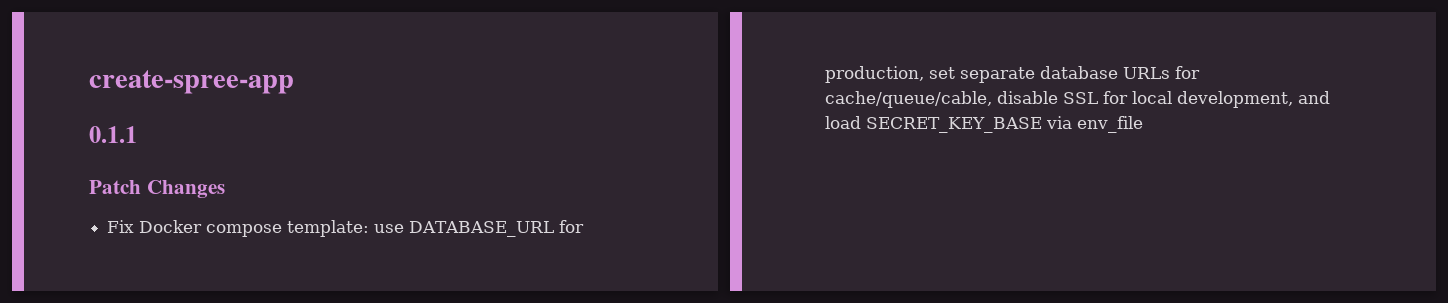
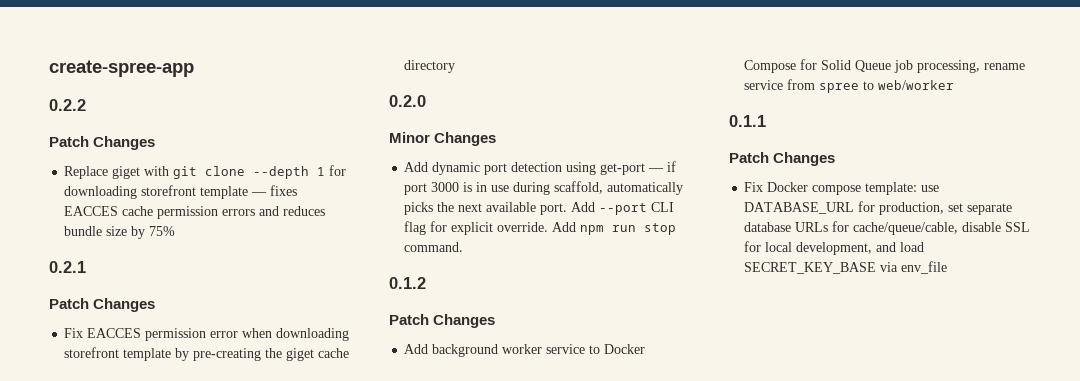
(294, 82) none -> [49,99,86,111] [49,136,156,150] [64,165,347,179] [64,185,298,199] [64,206,326,219] [64,226,176,239] [49,261,86,273] [49,298,156,312] [64,328,350,341] [64,347,350,361] [404,60,456,73] [389,95,426,107] [389,132,497,146] [404,161,677,175] [404,181,684,195] [404,202,675,215] [404,221,677,235] [404,242,464,252] [389,277,426,289] [389,314,496,328] [404,344,646,357] [744,59,1026,73] [744,79,955,93] // 0.2.2 // Patch Changes // Replace giget with git clone --depth 1 for downloading storefront template — fixes EACCES cache permission errors and reduces bundle size by 75% // 0.2.1 // Patch Changes // Fix EACCES permission error when downloading storefront template by pre-creating the giget cache directory // 0.2.0 // Minor Changes // Add dynamic port detection using get-port — if port 3000 is in use during scaffold, automatically picks the next available port. Add --port CLI flag for explicit override. Add npm run stop command. // 0.1.2 // Patch Changes // Add background worker service to Docker Compose for Solid Queue job processing, rename service from spree to web/worker

